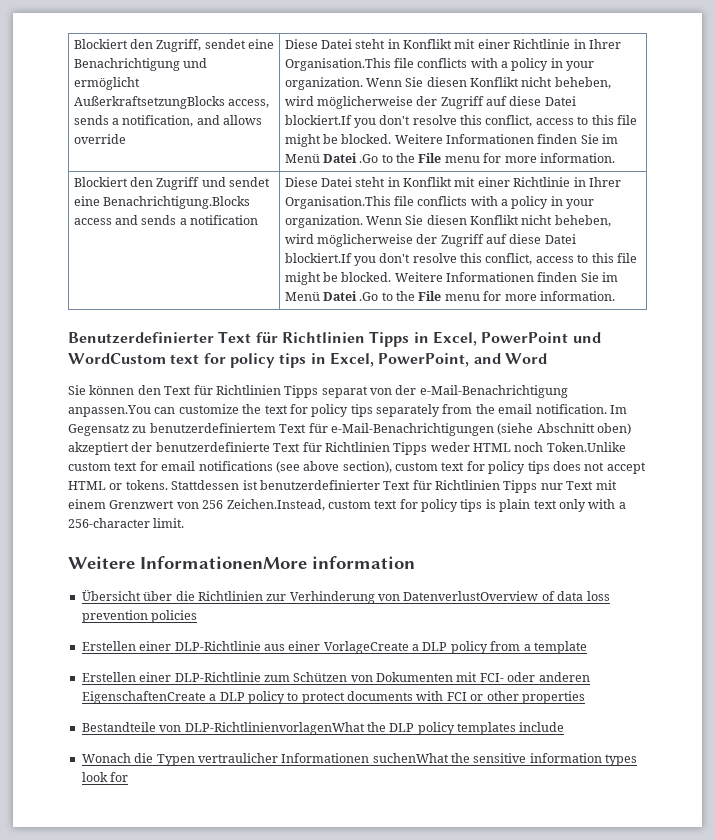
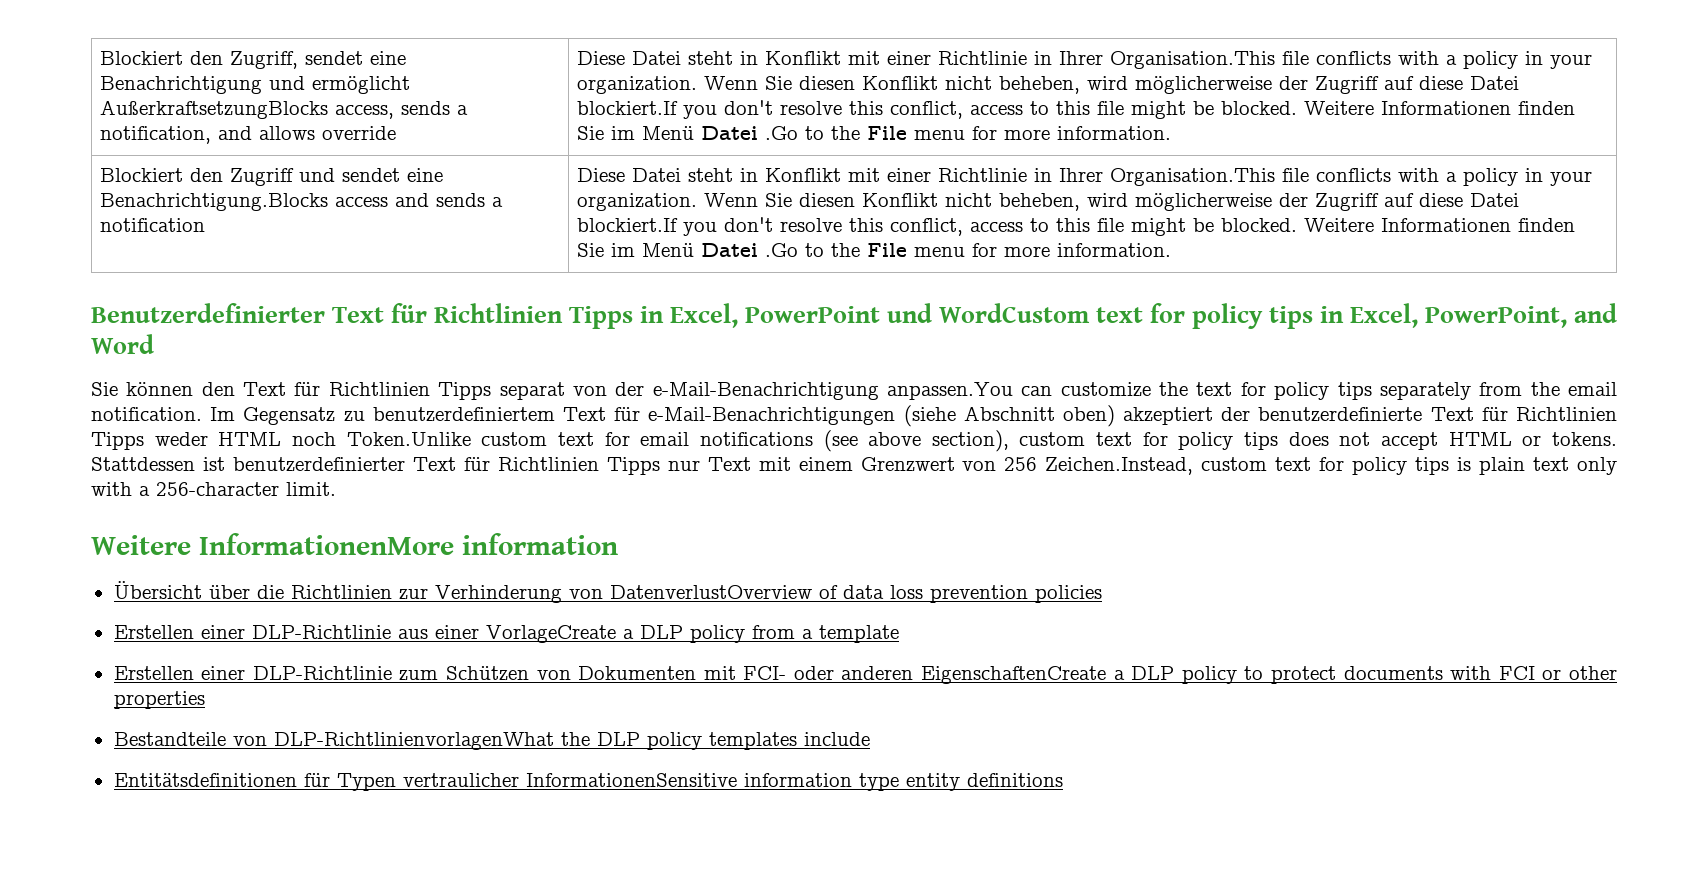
[81,753,638,766] [81,772,129,782] Wonach die Typen vertraulicher Informationen suchenWhat the sensitive information types look for -> [113,773,1063,791] Entitätsdefinitionen für Typen vertraulicher InformationenSensitive information type entity definitions

